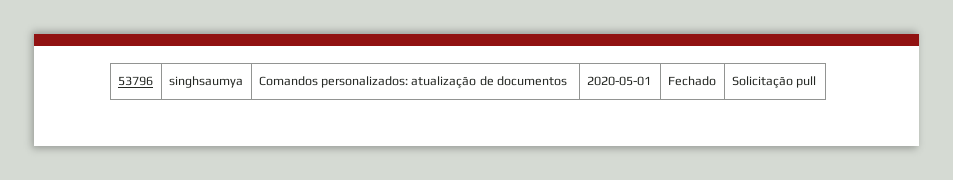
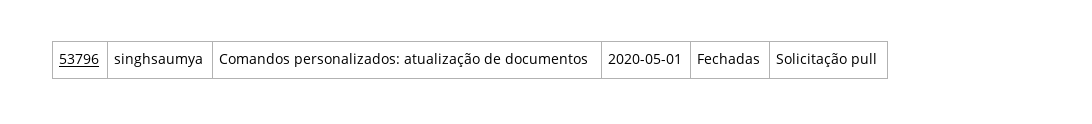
[667,76,716,86] Fechado -> [697,53,761,64] Fechadas

